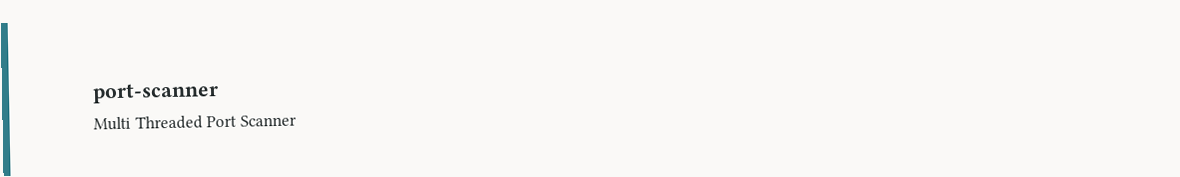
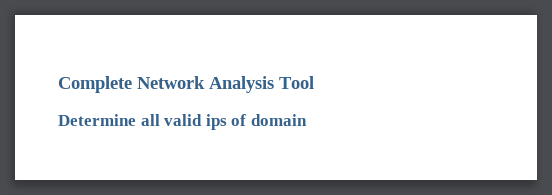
[92,82,219,104] [93,114,297,131] port-scanner // Multi Threaded Port Scanner -> [58,76,314,93] [58,114,307,130] Complete Network Analysis Tool // Determine all valid ips of domain

